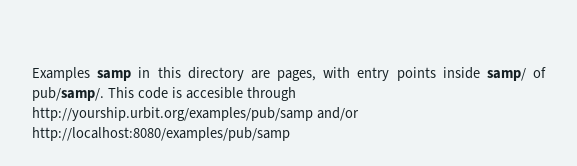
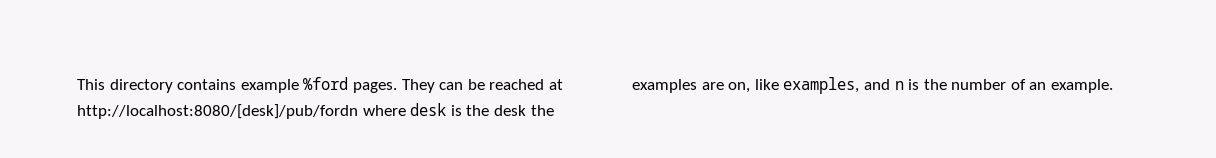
[32,67,547,81] [32,87,296,101] [32,107,359,121] [32,127,290,141] Examples samp in this directory are pages, with entry points inside samp/ of pub/samp/. This code is accesible through http://yourship.urbit.org/examples/pub/samp and/or http://localhost:8080/examples/pub/samp -> [77,77,563,93] [77,103,554,119] [632,77,1114,94] This directory contains example %ford pages. They can be reached at http://localhost:8080/[desk]/pub/fordn where desk is the desk the examples are on, like examples, and n is the number of an example.

